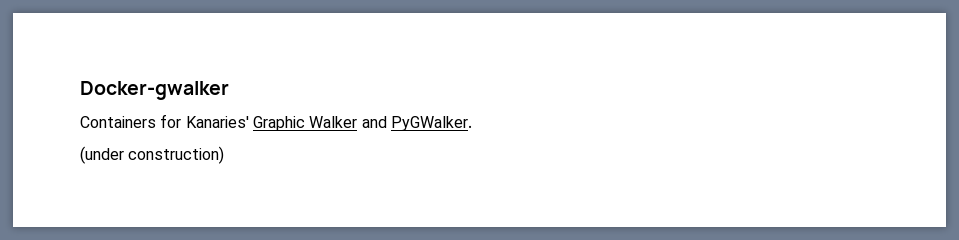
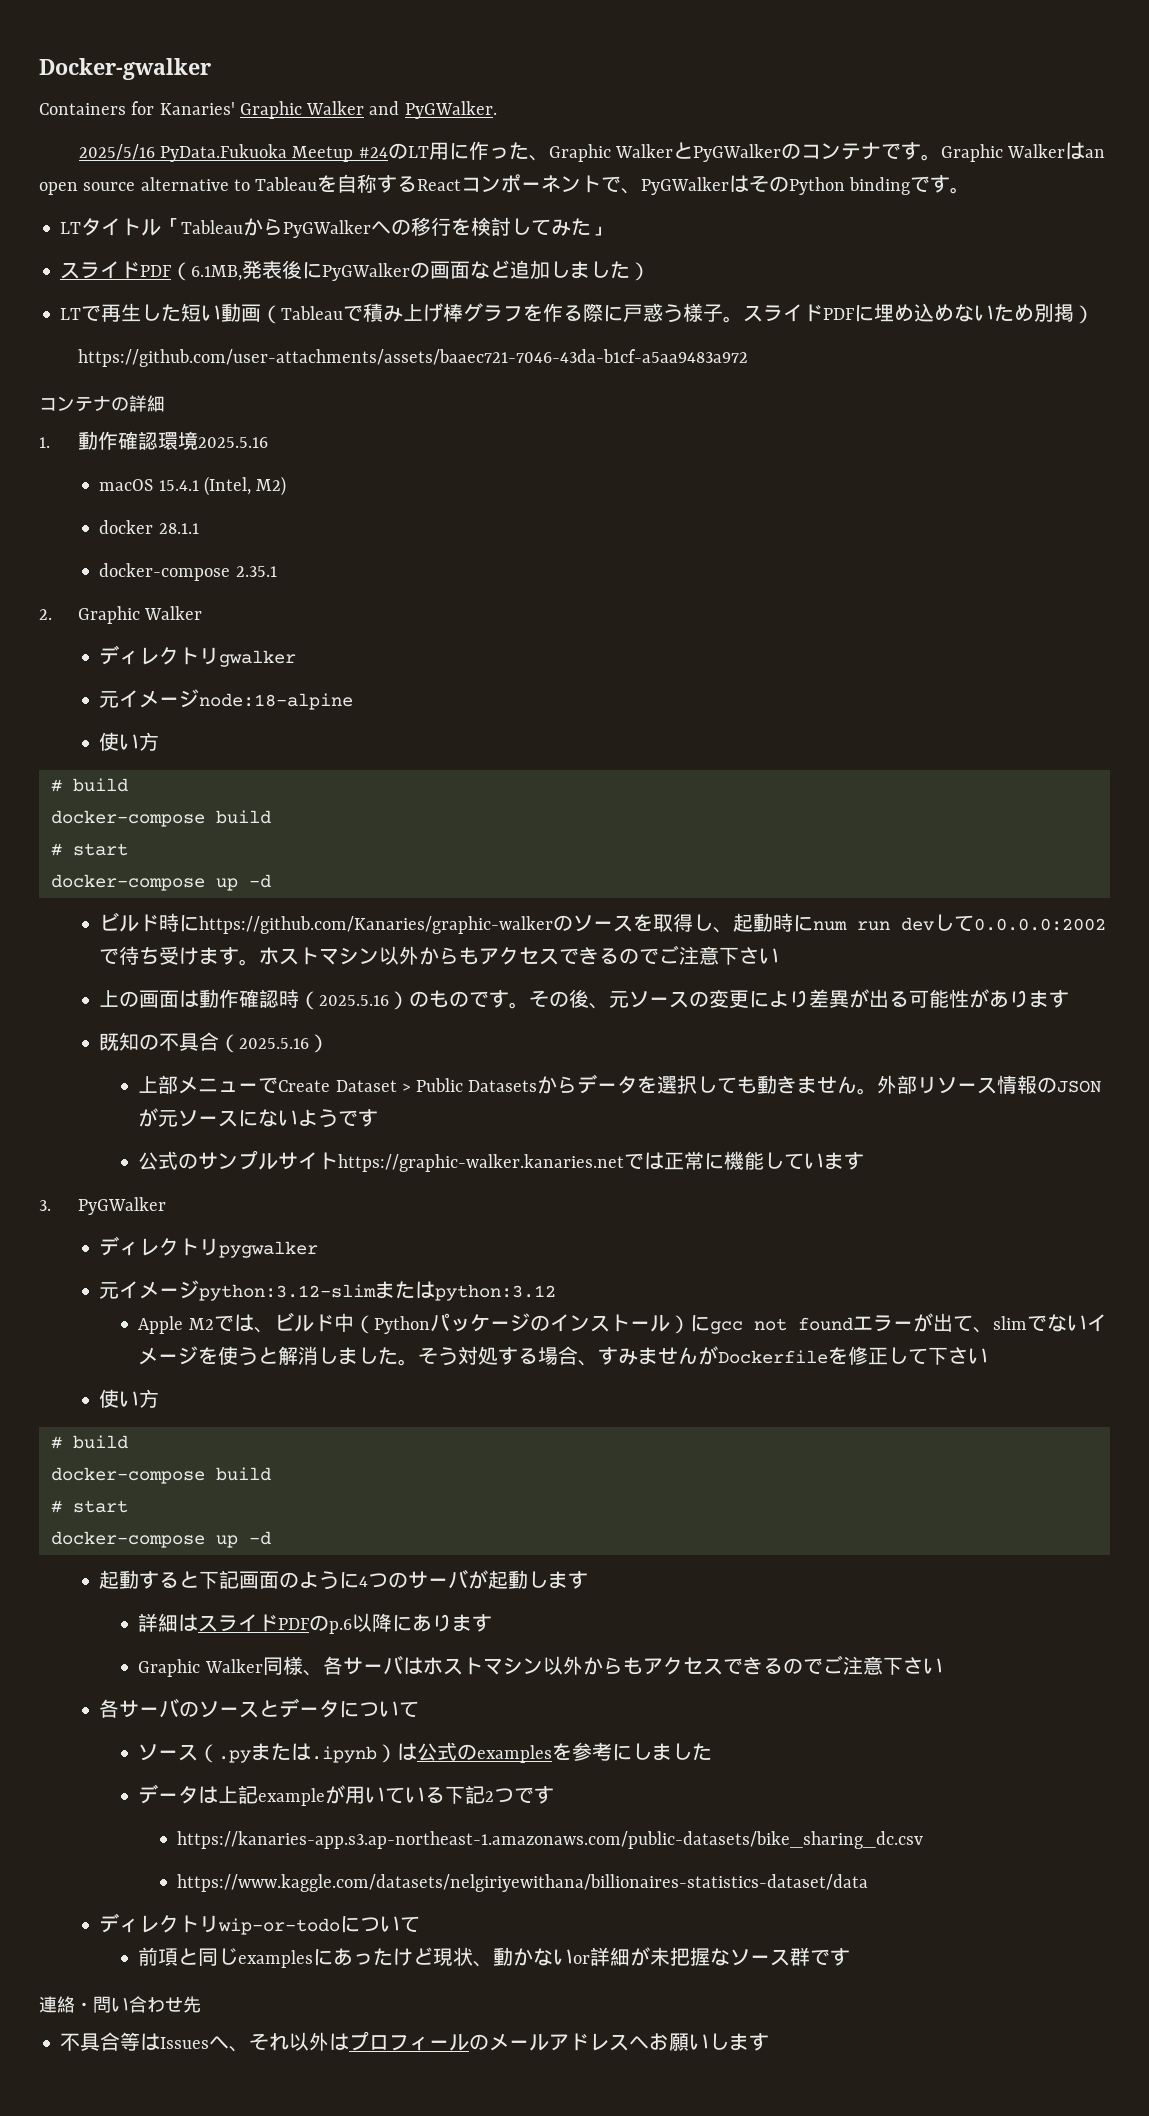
[80,146,225,164] (under construction) -> [78,141,1106,162] [39,174,971,195] [60,217,612,238] [60,260,651,281] [60,303,1095,324] [77,349,748,367] [39,395,165,412] [39,431,268,450] [99,476,287,496] [99,520,199,534] [99,563,277,581] [39,606,203,624] [99,645,297,667] [99,689,354,710] [99,732,160,751] [50,778,128,792] [50,810,271,827] [50,843,128,856] [50,874,271,891] [99,912,1107,934] [99,945,780,966] [99,989,1070,1010] [99,1032,330,1053] [138,1074,1102,1095] [138,1108,379,1128] [138,1150,865,1172] [39,1197,166,1215] [99,1236,319,1258] [99,1280,557,1301] [138,1312,1107,1334] [138,1346,989,1366] [99,1389,160,1408] [50,1435,128,1449] [50,1467,271,1484] [50,1500,128,1513] [50,1531,271,1548] [99,1569,589,1590] [138,1613,493,1634] [138,1655,943,1677] [99,1698,420,1718] [138,1742,713,1763] [138,1784,555,1806] [177,1831,924,1849] [177,1874,869,1892] [99,1913,421,1935] [138,1947,851,1968] [39,1996,201,2013] [60,2031,770,2052] 2025/5/16 PyData.Fukuoka Meetup #24のLT用に作った、Graphic WalkerとPyGWalkerのコンテナです。Graphic Walkerはan open source alternative to Tableauを自称するReactコンポーネントで、PyGWalkerはそのPython bindingです。 // LTタイトル「TableauからPyGWalkerへの移行を検討してみた」 // スライドPDF（6.1MB,発表後にPyGWalkerの画面など追加しました） // LTで再生した短い動画（Tableauで積み上げ棒グラフを作る際に戸惑う様子。スライドPDFに埋め込めないため別掲） // https://github.com/user-attachments/assets/baaec721-7046-43da-b1cf-a5aa9483a972 // コンテナの詳細 // 1.動作確認環境2025.5.16 // macOS 15.4.1 (Intel, M2) // docker 28.1.1 // docker-compose 2.35.1 // 2. Graphic Walker // ディレクトリgwalker // 元イメージnode:18-alpine // 使い方 // # build // docker-compose build // # start // docker-compose up -d // ビルド時にhttps://github.com/Kanaries/graphic-walkerのソースを取得し、起動時にnum run devして0.0.0.0:2002で待ち受けます。ホストマシン以外からもアクセスできるのでご注意下さい // 上の画面は動作確認時（2025.5.16）のものです。その後、元ソースの変更により差異が出る可能性があります // 既知の不具合（2025.5.16） // 上部メニューでCreate Dataset > Public Datasetsからデータを選択しても動きません。外部リソース情報のJSONが元ソースにないようです // 公式のサンプルサイトhttps://graphic-walker.kanaries.netでは正常に機能しています // 3. PyGWalker // ディレクトリpygwalker // 元イメージpython:3.12-slimまたはpython:3.12 // Apple M2では、ビルド中（Pythonパッケージのインストール）にgcc not foundエラーが出て、slimでないイメージを使うと解消しました。そう対処する場合、すみませんがDockerfileを修正して下さい // 使い方 // # build // docker-compose build // # start // docker-compose up -d // 起動すると下記画面のように4つのサーバが起動します // 詳細はスライドPDFのp.6以降にあります // Graphic Walker同様、各サーバはホストマシン以外からもアクセスできるのでご注意下さい // 各サーバのソースとデータについて // ソース（.pyまたは.ipynb）は公式のexamplesを参考にしました // データは上記exampleが用いている下記2つです // https://kanaries-app.s3.ap-northeast-1.amazonaws.com/public-datasets/bike_sharing_dc.csv // https://www.kaggle.com/datasets/nelgiriyewithana/billionaires-statistics-dataset/data // ディレクトリwip-or-todoについて // 前項と同じexamplesにあったけど現状、動かないor詳細が未把握なソース群です // 連絡・問い合わせ先 // 不具合等はIssuesへ、それ以外はプロフィールのメールアドレスへお願いします

